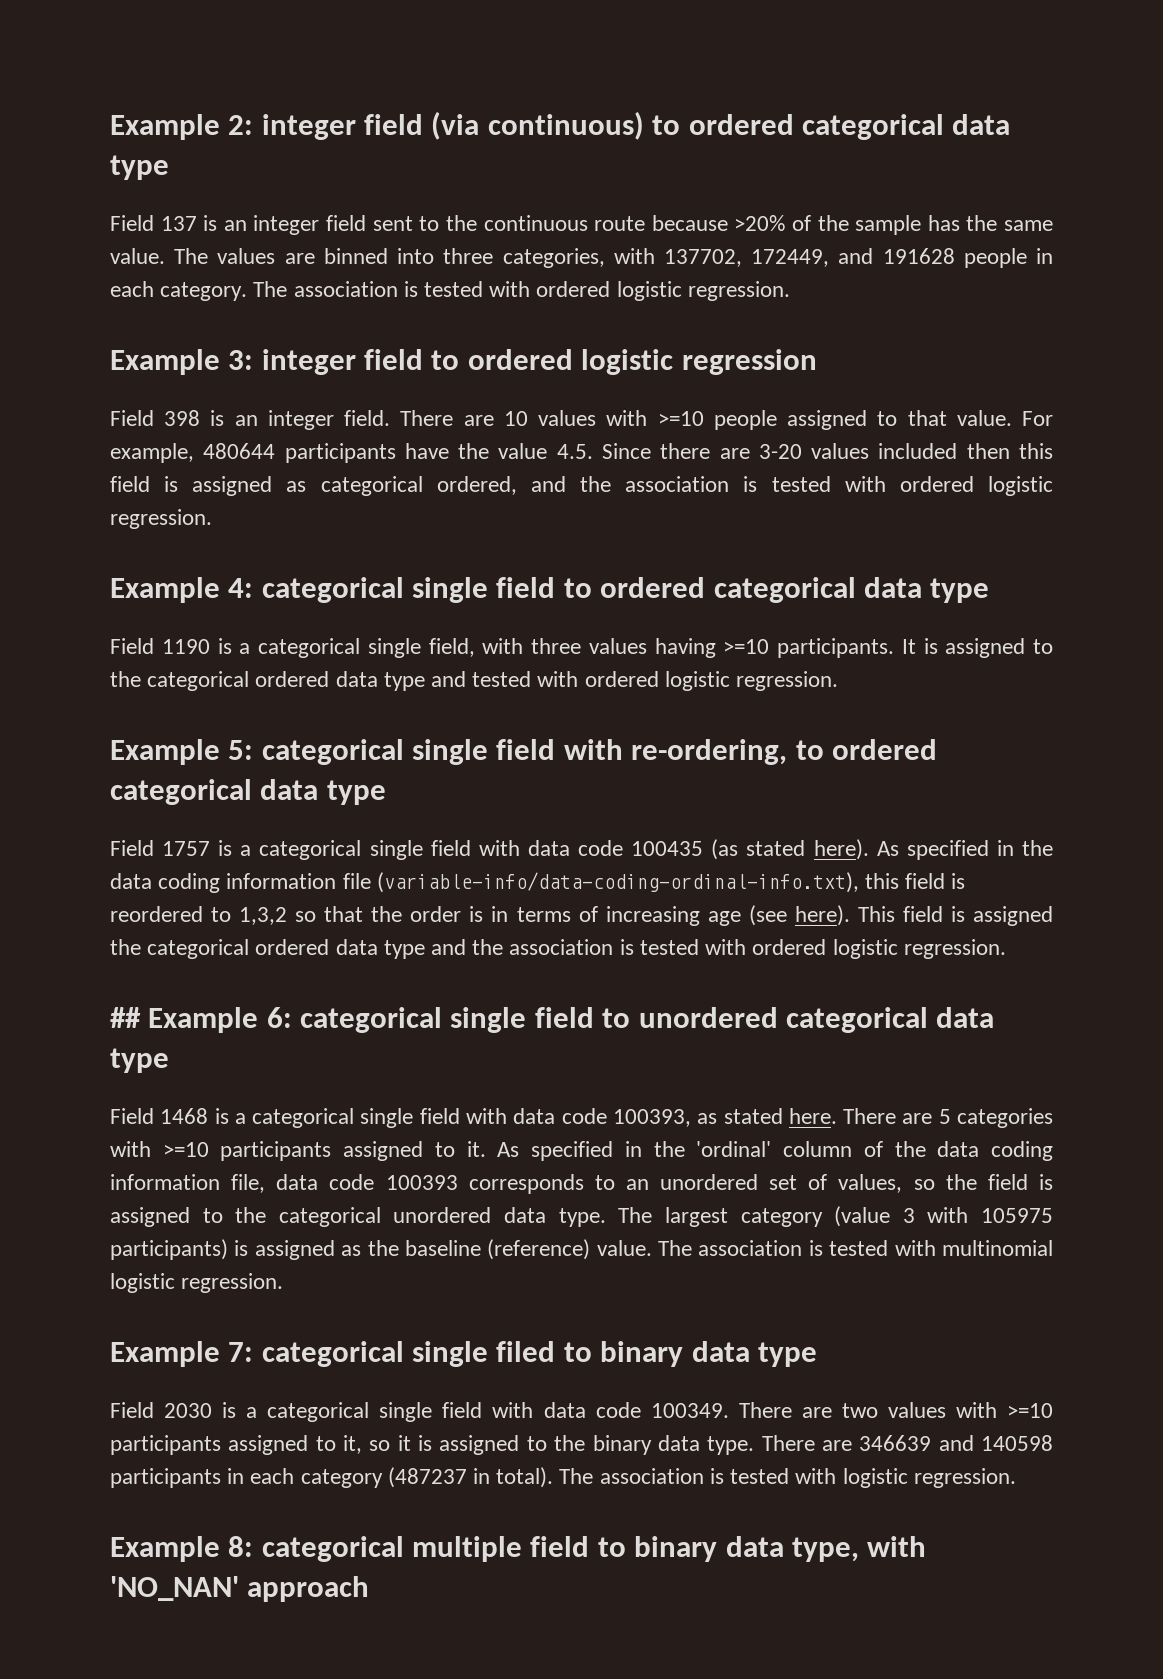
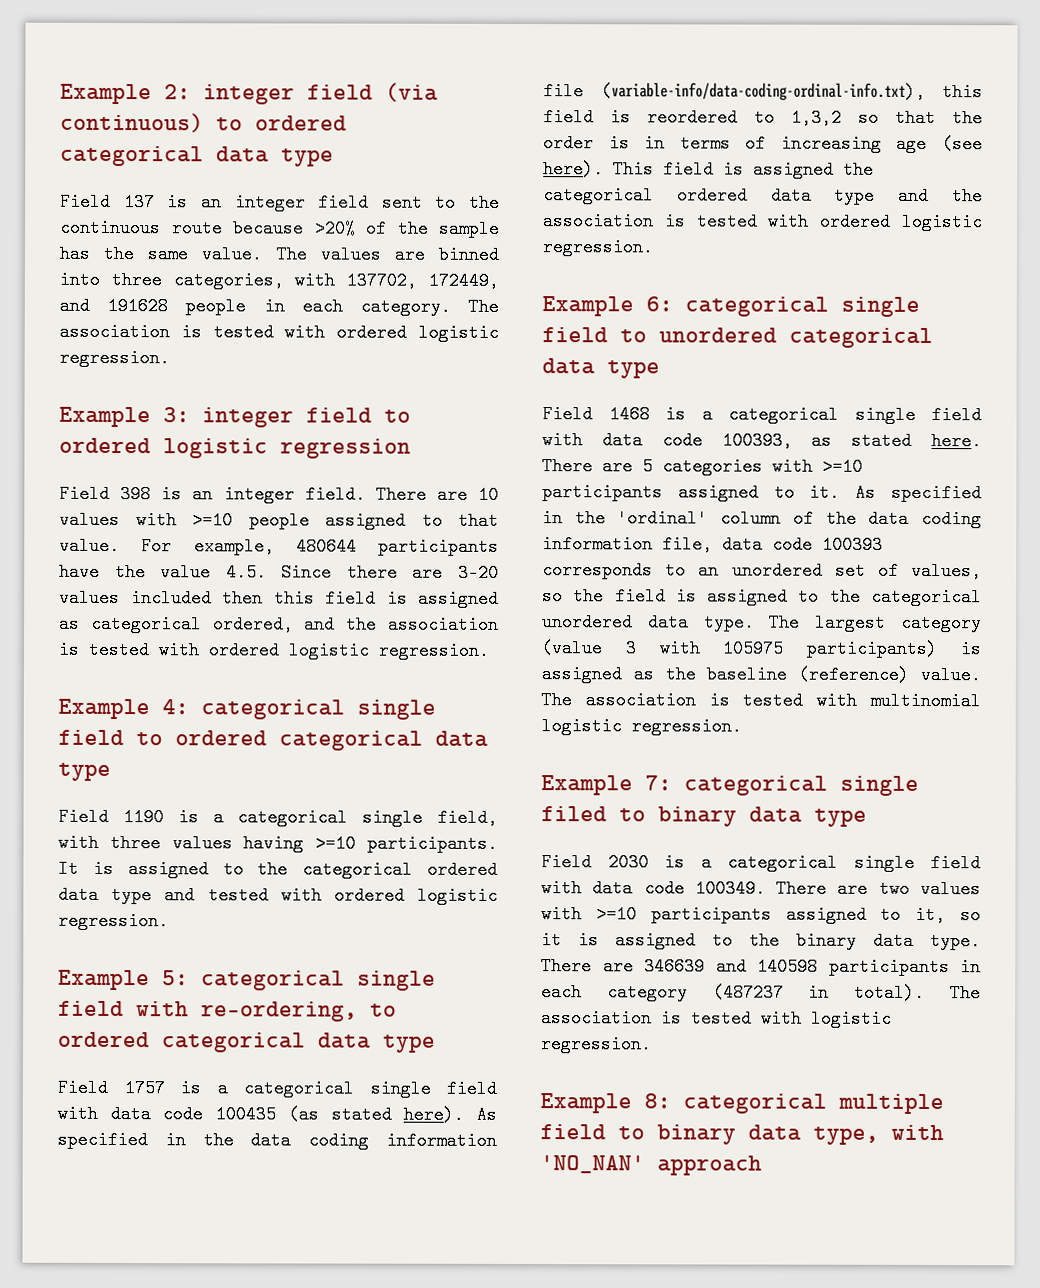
[110,1007,141,1028] ## -> (653, 247) none

